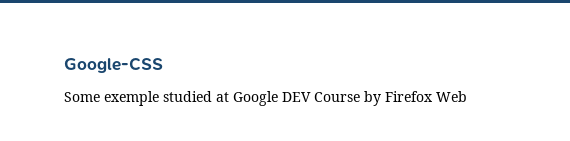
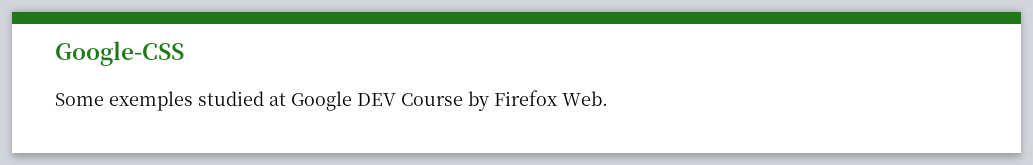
[104,91,159,106] exemple -> [109,91,193,111] exemples
[436,91,467,102] Web -> [562,91,608,106] Web.

